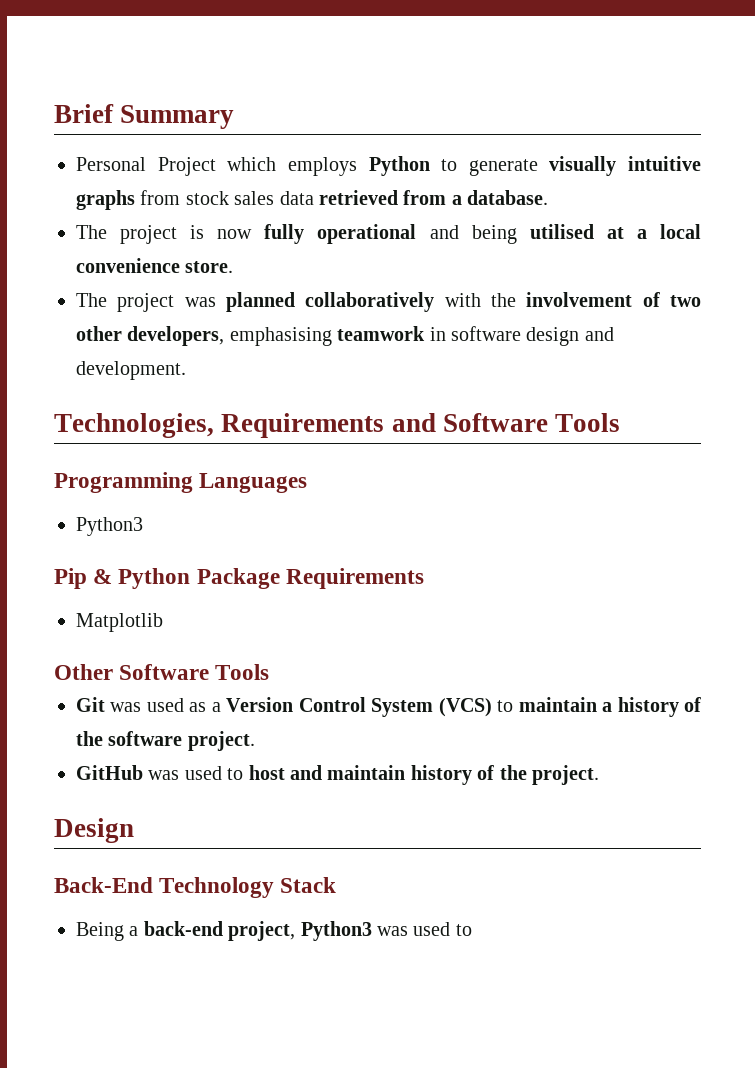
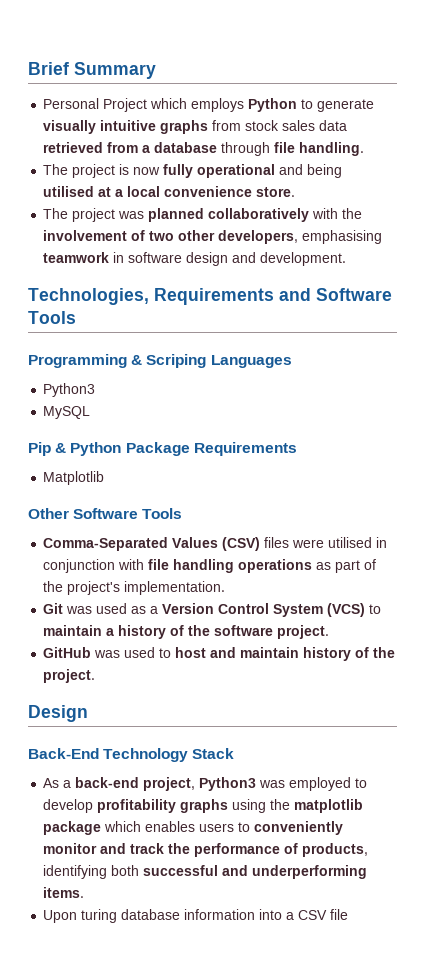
[467,190,549,205] database. -> [154,142,365,156] database through file handling.
(193, 482) none -> [131,354,207,368] & Scriping
(143, 526) none -> [43,406,91,419] // MySQL
(270, 672) none -> [43,537,388,551] [43,559,377,573] [43,581,226,595] // Comma-Separated Values (CSV) files were utilised in conjunction with file handling operations as part of the project's implementation.
[76,922,124,941] Being -> [43,778,60,788] As
[413,922,472,936] used to -> [289,777,368,791] [43,799,364,813] [43,821,344,835] [43,843,369,857] [43,865,368,879] [43,887,85,898] [43,909,349,923] employed to develop profitability graphs using the matplotlib package which enables users to conveniently monitor and track the performance of products, identifying both successful and underperforming items. // Upon turing database information into a CSV file

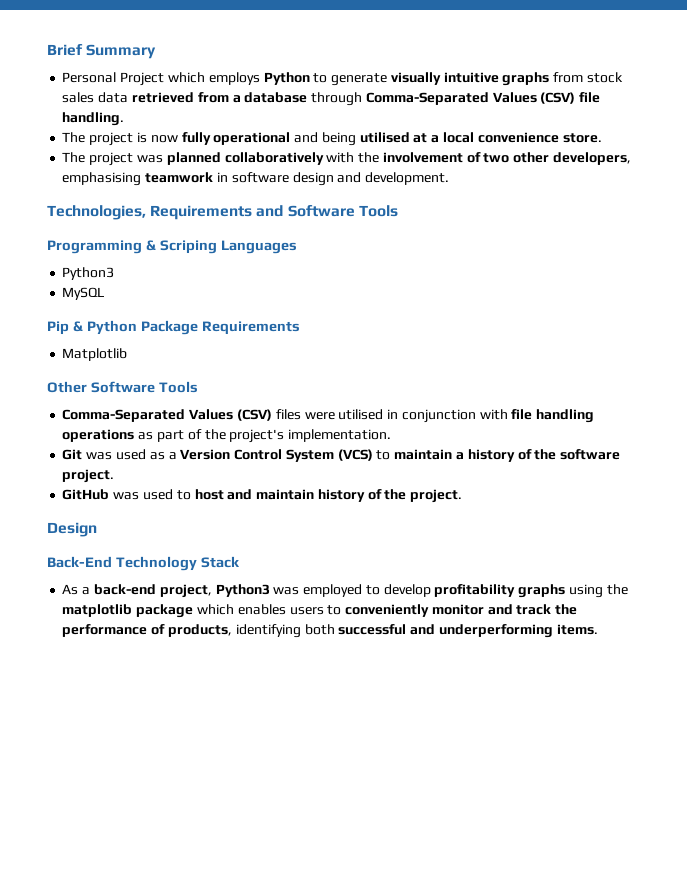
(271, 149) none -> [365,92,576,105] Comma-Separated Values (CSV)
[43,909,349,923] // Upon turing database information into a CSV file -> (598, 629) none

